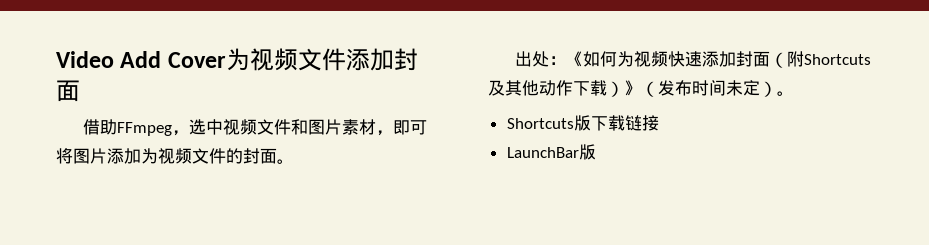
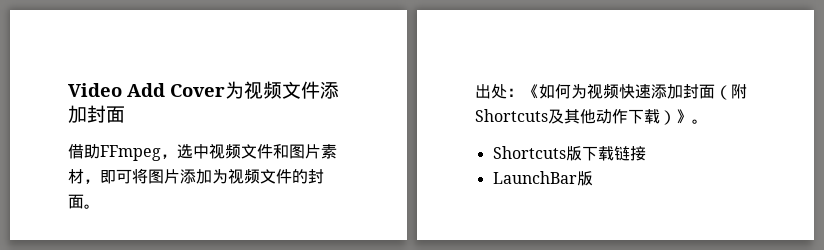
[641,80,777,97] （发布时间未定） -> (692, 116) none

